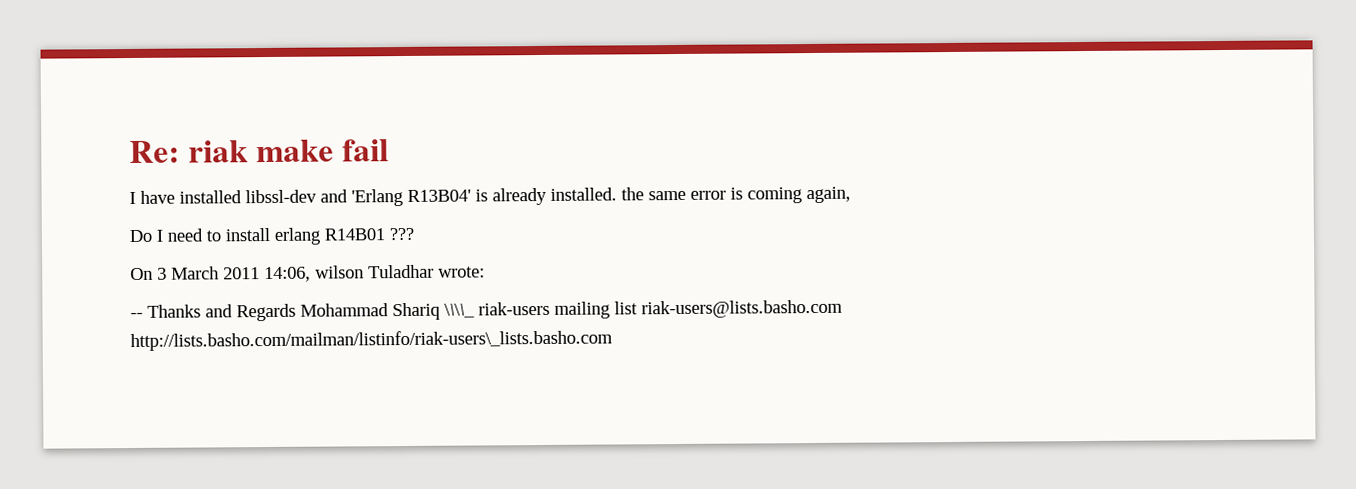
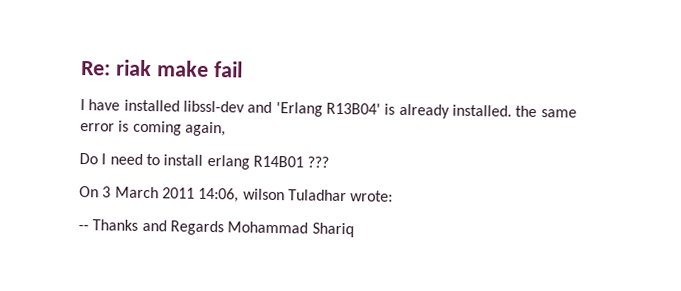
[444,299,843,319] [130,329,613,352] \\\\_ riak-users mailing list riak-users@lists.basho.com http://lists.basho.com/mailman/listinfo/riak-users\_lists.basho.com -> (354, 230) none

